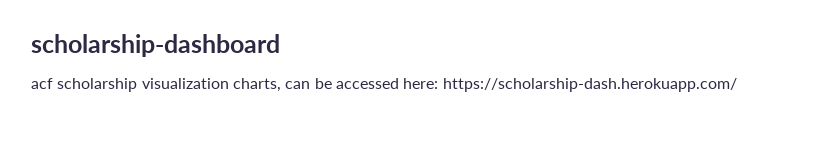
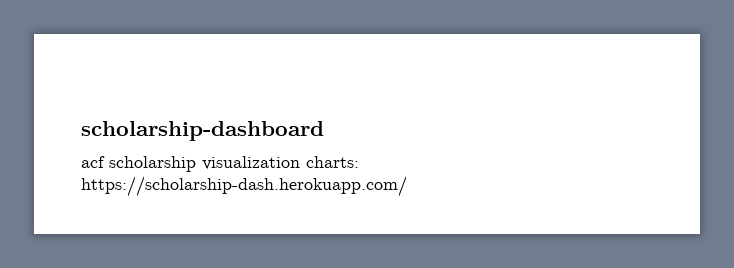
[232,78,439,92] charts, can be accessed here: -> [306,156,359,168] charts:

